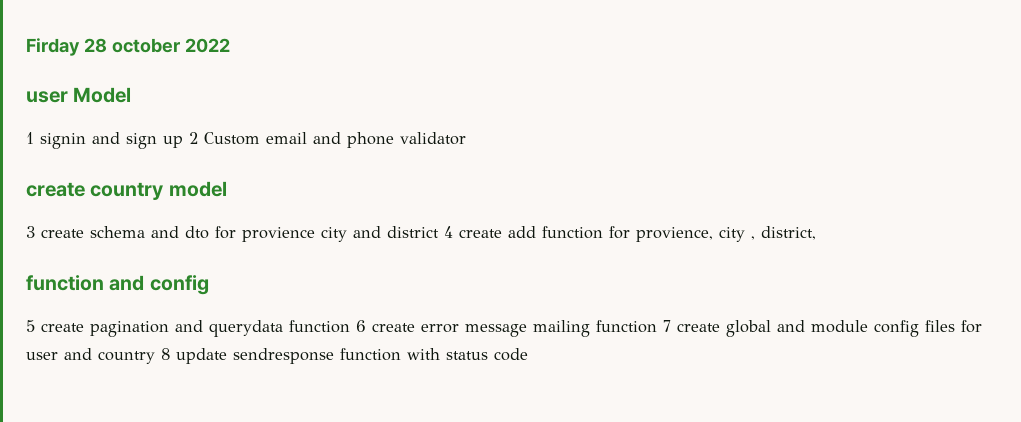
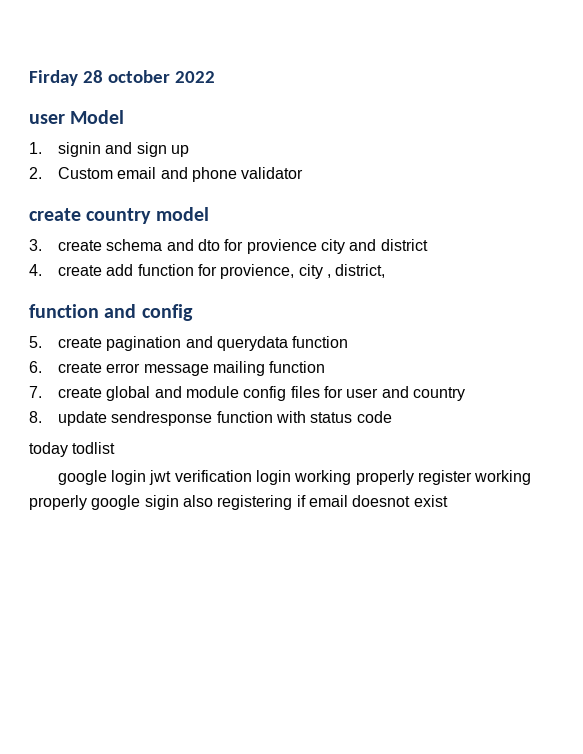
[26,132,34,144] 1 -> [29,142,42,154] 1.
[189,132,198,144] 2 -> [29,167,42,179] // 2.
[26,226,35,238] 3 -> [29,239,42,251] 3.
[444,226,453,238] 4 -> [29,264,42,276] // 4.
[26,320,35,332] 5 -> [29,336,42,348] 5.
[356,320,366,332] 6 -> [29,361,42,373] // 6.
[663,320,671,332] 7 -> [29,386,42,398] // 7.
[161,348,170,360] 8 -> [29,411,42,423] // 8.
(528, 354) none -> [29,442,116,457] [57,470,532,485] [29,495,448,510] // today todlist // google login jwt verification login working properly register working properly google sigin also registering if email doesnot exist

